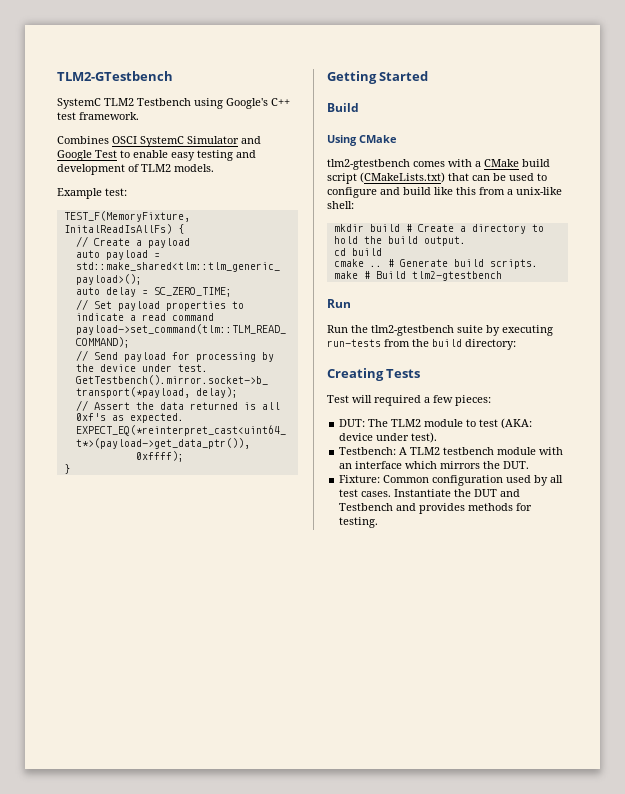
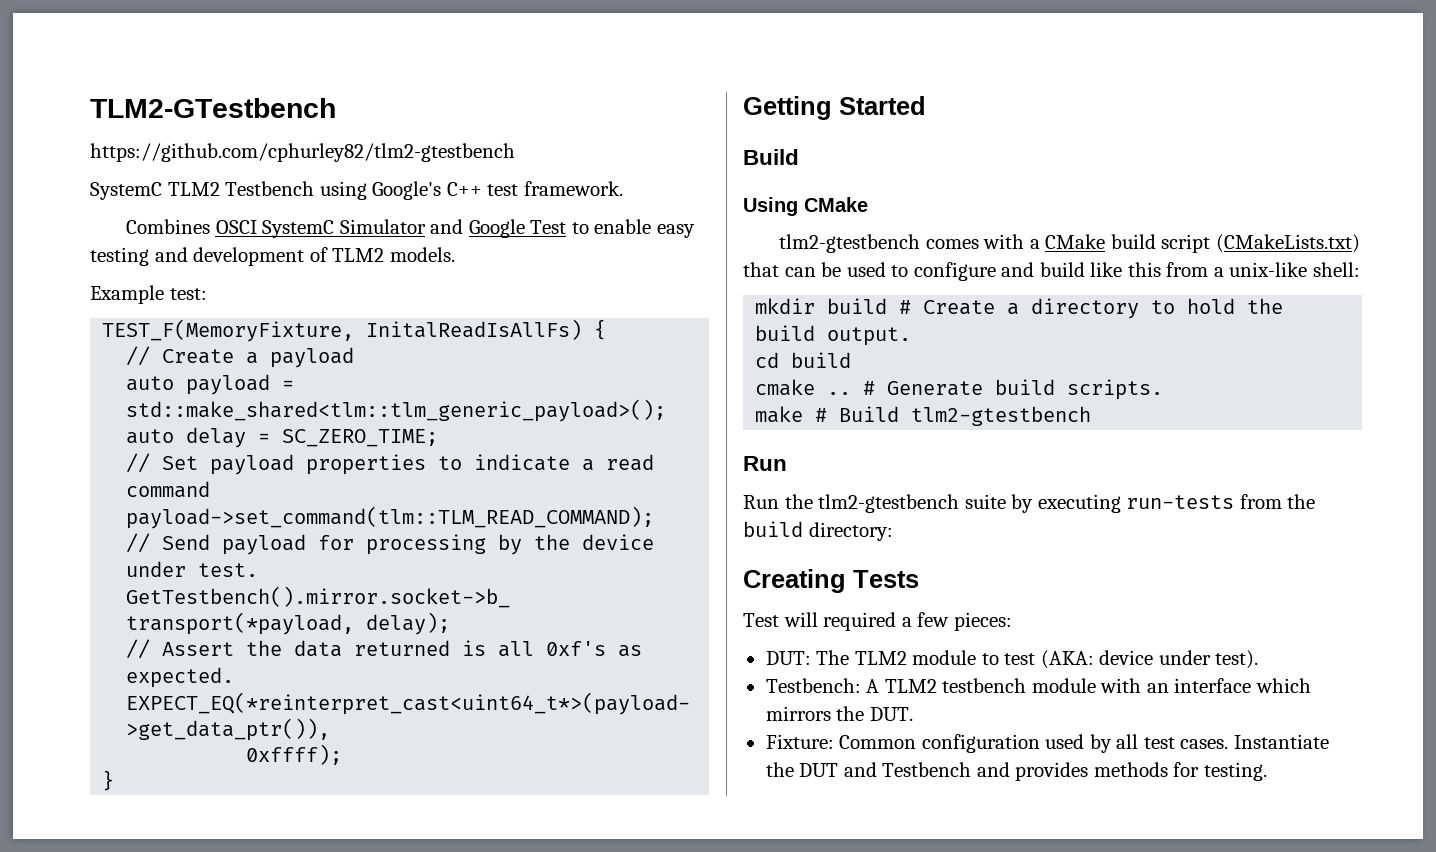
(173, 76) none -> [90,143,515,162] // https://github.com/cphurley82/tlm2-gtestbench

